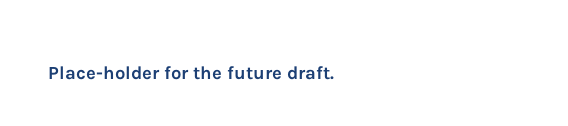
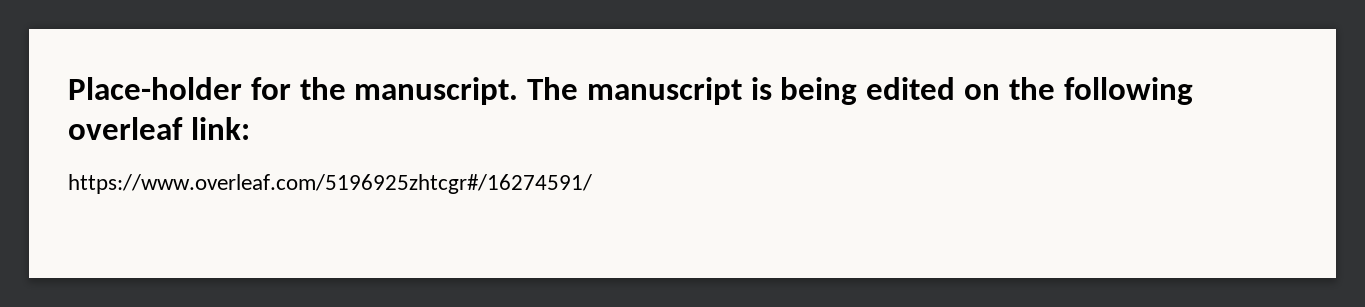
[227,66,334,80] future draft. -> [354,77,1193,105] [68,117,250,140] [68,174,592,194] manuscript. The manuscript is being edited on the following overleaf link: // https://www.overleaf.com/5196925zhtcgr#/16274591/

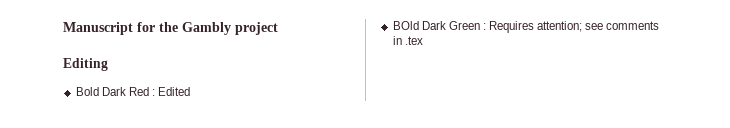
[68,77,242,100] Place-holder -> [63,22,133,35] Manuscript
[354,77,1193,105] [68,117,250,140] [68,174,592,194] manuscript. The manuscript is being edited on the following overleaf link: // https://www.overleaf.com/5196925zhtcgr#/16274591/ -> [182,22,278,35] [63,58,108,71] [75,87,191,96] [392,21,660,33] [392,36,423,45] Gambly project // Editing // Bold Dark Red : Edited // BOld Dark Green : Requires attention; see comments in .tex

